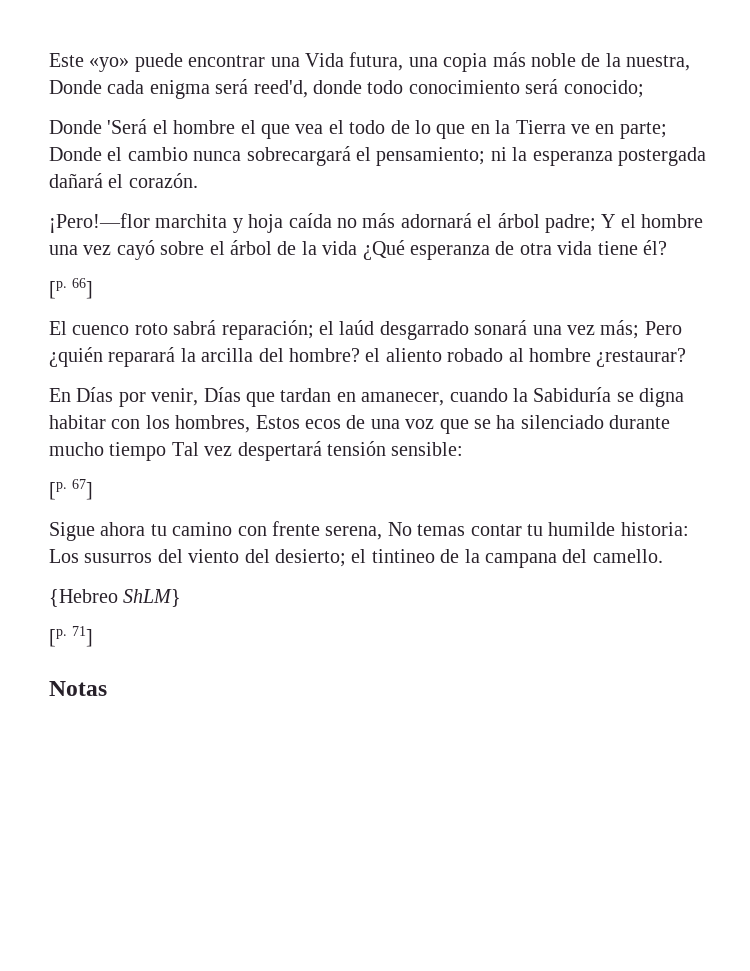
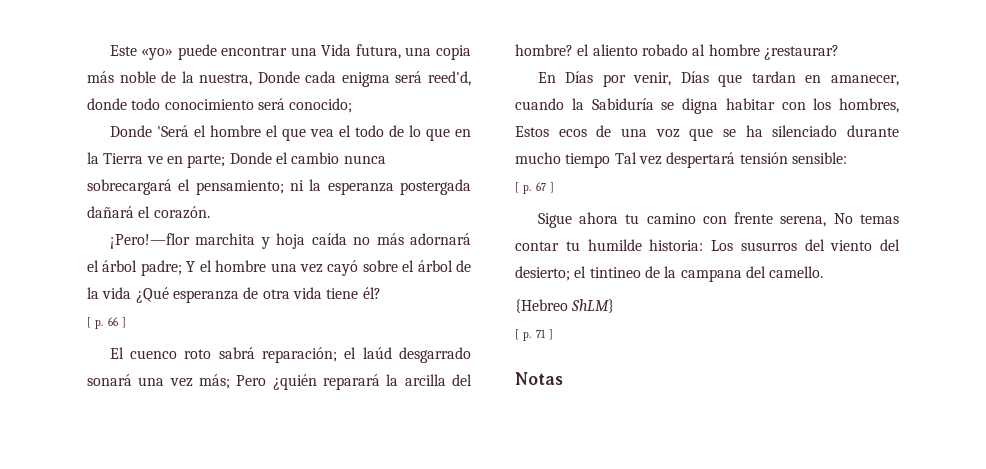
[49,278,94,299] [p. 66] -> [87,317,126,329] [ p. 66 ]
[49,479,94,500] [p. 67] -> [515,182,554,194] [ p. 67 ]
[49,626,94,647] [p. 71] -> [515,329,553,341] [ p. 71 ]

